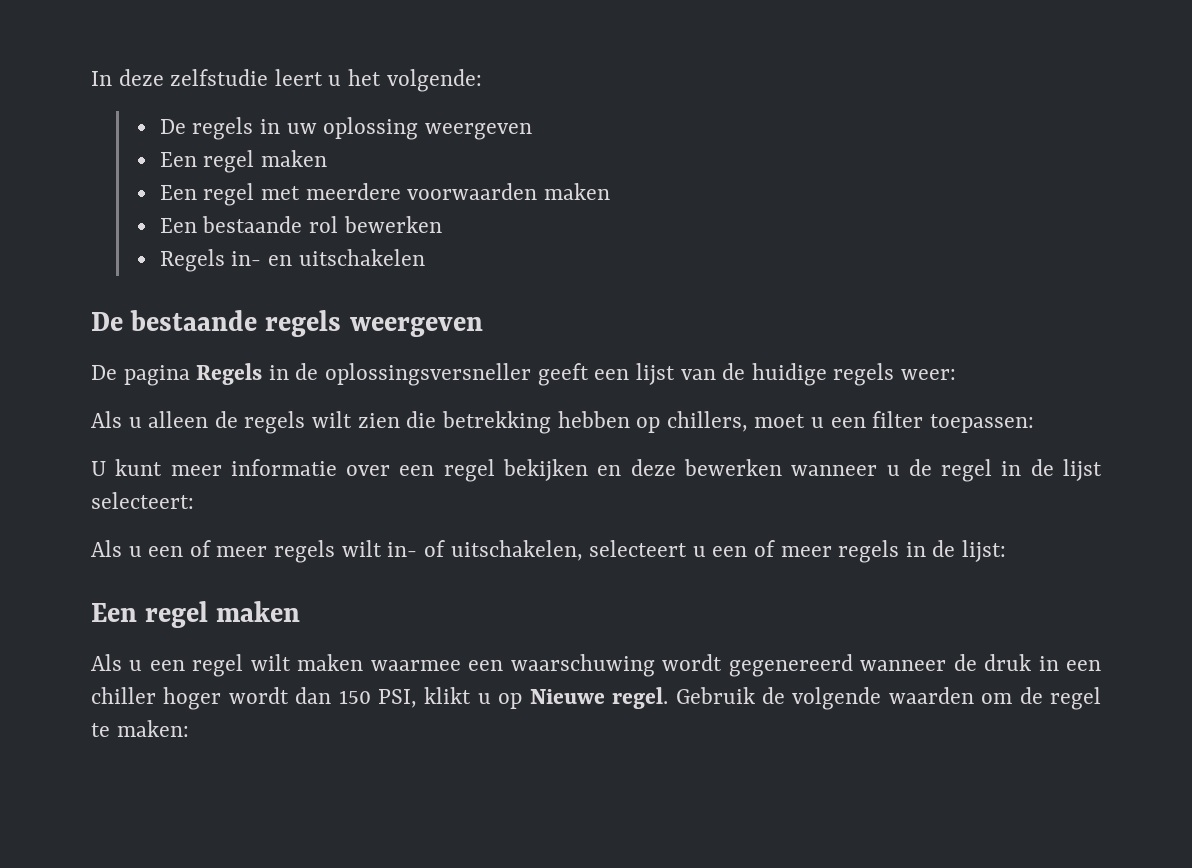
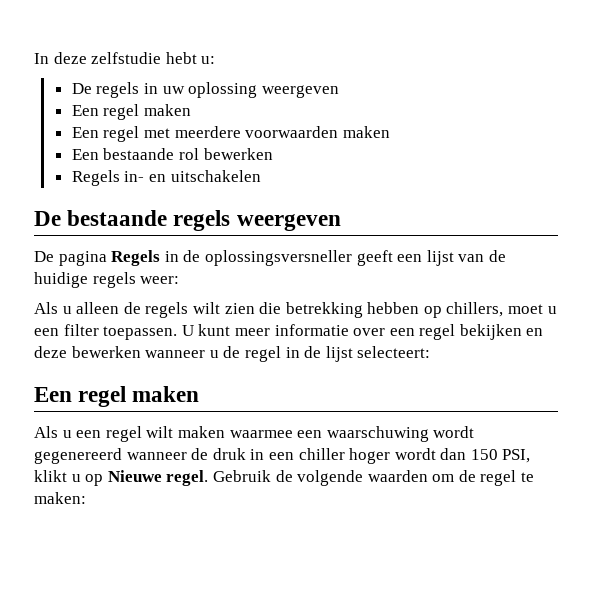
[274,69,482,92] leert u het volgende: -> [165,52,216,64] hebt u:
[929,414,1034,433] toepassen: // -> [103,326,178,340] toepassen.
[91,540,1007,563] // Als u een of meer regels wilt in- of uitschakelen, selecteert u een of meer regels in de lijst: -> (431, 352) none

